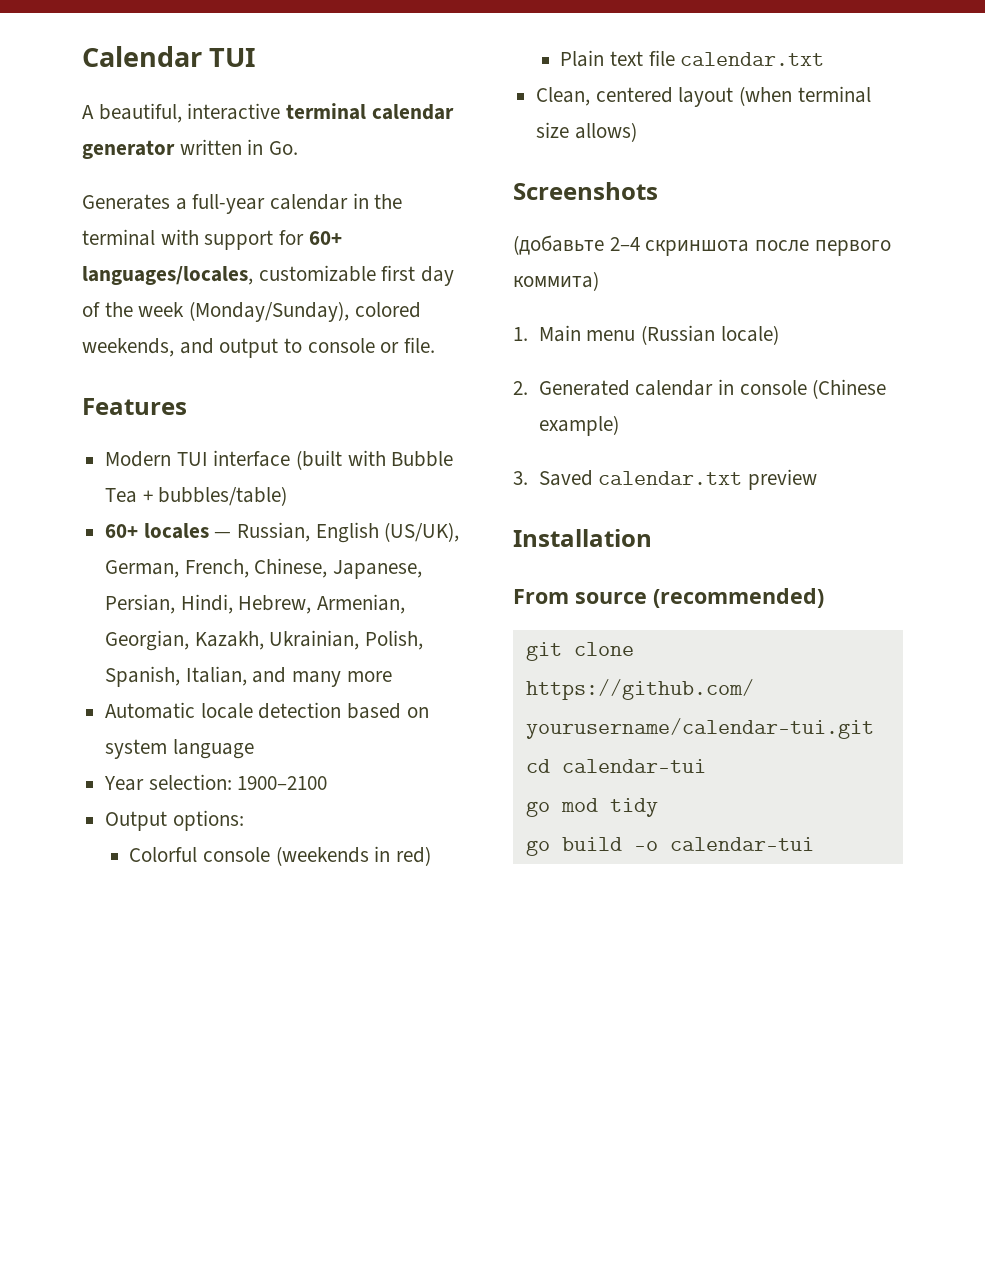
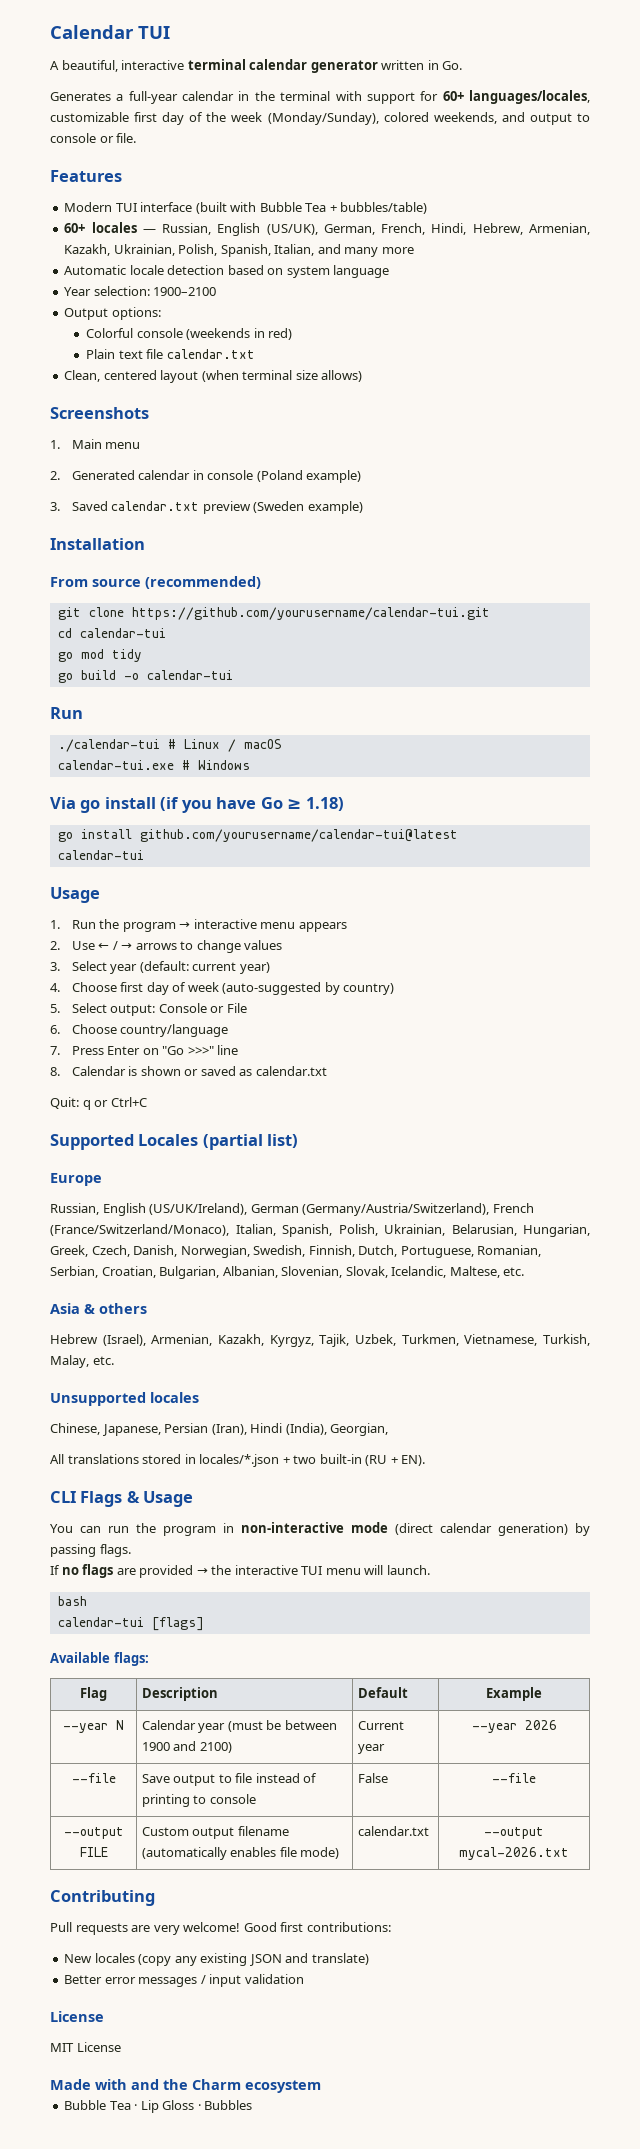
[254,558,423,579] [105,594,176,614] Chinese, Japanese, Persian, -> (426, 229) none
[105,630,190,651] Georgian, -> (590, 229) none
[513,235,891,256] [513,271,599,291] // (добавьте 2–4 скриншота после первого коммита) -> (149, 413) none
[640,325,779,345] (Russian locale) -> (141, 445) none
[812,379,887,399] (Chinese -> [256,470,303,482] (Poland
(817, 479) none -> [253,501,363,514] (Sweden example)
(814, 844) none -> [50,707,83,719] [57,739,282,752] [57,760,250,770] [50,797,344,813] [57,829,458,842] [57,850,144,860] [50,887,100,903] [50,919,347,932] [50,940,283,953] [50,961,270,974] [50,982,395,995] [50,1003,247,1016] [50,1024,229,1037] [50,1045,239,1055] [50,1066,327,1076] [50,1097,147,1110] [50,1134,299,1150] [50,1173,102,1186] [50,1203,534,1216] [50,1224,590,1237] [50,1245,542,1258] [50,1266,525,1279] [50,1303,147,1314] [50,1334,590,1347] [50,1355,114,1368] [50,1392,199,1406] [50,1423,389,1436] [50,1454,426,1467] [50,1491,194,1507] [50,1522,590,1536] [50,1544,131,1557] [50,1564,430,1578] [57,1596,87,1606] [57,1617,204,1631] [50,1652,149,1666] [80,1687,107,1701] [141,1687,218,1701] [357,1687,408,1698] [486,1687,542,1701] [63,1720,124,1733] [141,1720,337,1733] [141,1741,232,1753] [357,1721,404,1730] [357,1744,385,1754] [471,1720,557,1733] [71,1773,116,1783] [141,1773,318,1786] [141,1794,256,1807] [357,1773,388,1783] [492,1773,536,1783] [63,1827,124,1839] [79,1847,108,1857] [141,1826,289,1839] [141,1847,340,1860] [357,1826,429,1836] [484,1827,544,1839] [459,1847,569,1860] [50,1890,155,1906] [50,1922,391,1935] [64,1953,369,1966] [64,1974,304,1987] [50,2011,104,2022] [50,2042,121,2052] [50,2079,321,2093] [64,2100,253,2113] // Run // ./calendar-tui # Linux / macOS // calendar-tui.exe # Windows // Via go install (if you have Go ≥ 1.18) // go install github.com/yourusername/calendar-tui@latest // calendar-tui // Usage // 1. Run the program → interactive menu appears // 2. Use ← / → arrows to change values // 3. Select year (default: current year) // 4. Choose first day of week (auto-suggested by country) // 5. Select output: Console or File // 6. Choose country/language // 7. Press Enter on "Go >>>" line // 8. Calendar is shown or saved as calendar.txt // Quit: q or Ctrl+C // Supported Locales (partial list) // Europe // Russian, English (US/UK/Ireland), German (Germany/Austria/Switzerland), French (France/Switzerland/Monaco), Italian, Spanish, Polish, Ukrainian, Belarusian, Hungarian, Greek, Czech, Danish, Norwegian, Swedish, Finnish, Dutch, Portuguese, Romanian, Serbian, Croatian, Bulgarian, Albanian, Slovenian, Slovak, Icelandic, Maltese, etc. // Asia & others // Hebrew (Israel), Armenian, Kazakh, Kyrgyz, Tajik, Uzbek, Turkmen, Vietnamese, Turkish, Malay, etc. // Unsupported locales // Chinese, Japanese, Persian (Iran), Hindi (India), Georgian, // All translations stored in locales/*.json + two built-in (RU + EN). // CLI Flags & Usage // You can run the program in non-interactive mode (direct calendar generation) by passing flags. // If no flags are provided → the interactive TUI menu will launch. // bash // calendar-tui [flags] // Available flags: // Flag | Description | Default | Example // --year N | Calendar year (must be between 1900 and 2100) | Current year | --year 2026 // --file | Save output to file instead of printing to console | False | --file // --output FILE | Custom output filename (automatically enables file mode) | calendar.txt | --output mycal-2026.txt // Contributing // Pull requests are very welcome! Good first contributions: // New locales (copy any existing JSON and translate) // Better error messages / input validation // License // MIT License // Made with and the Charm ecosystem // Bubble Tea · Lip Gloss · Bubbles

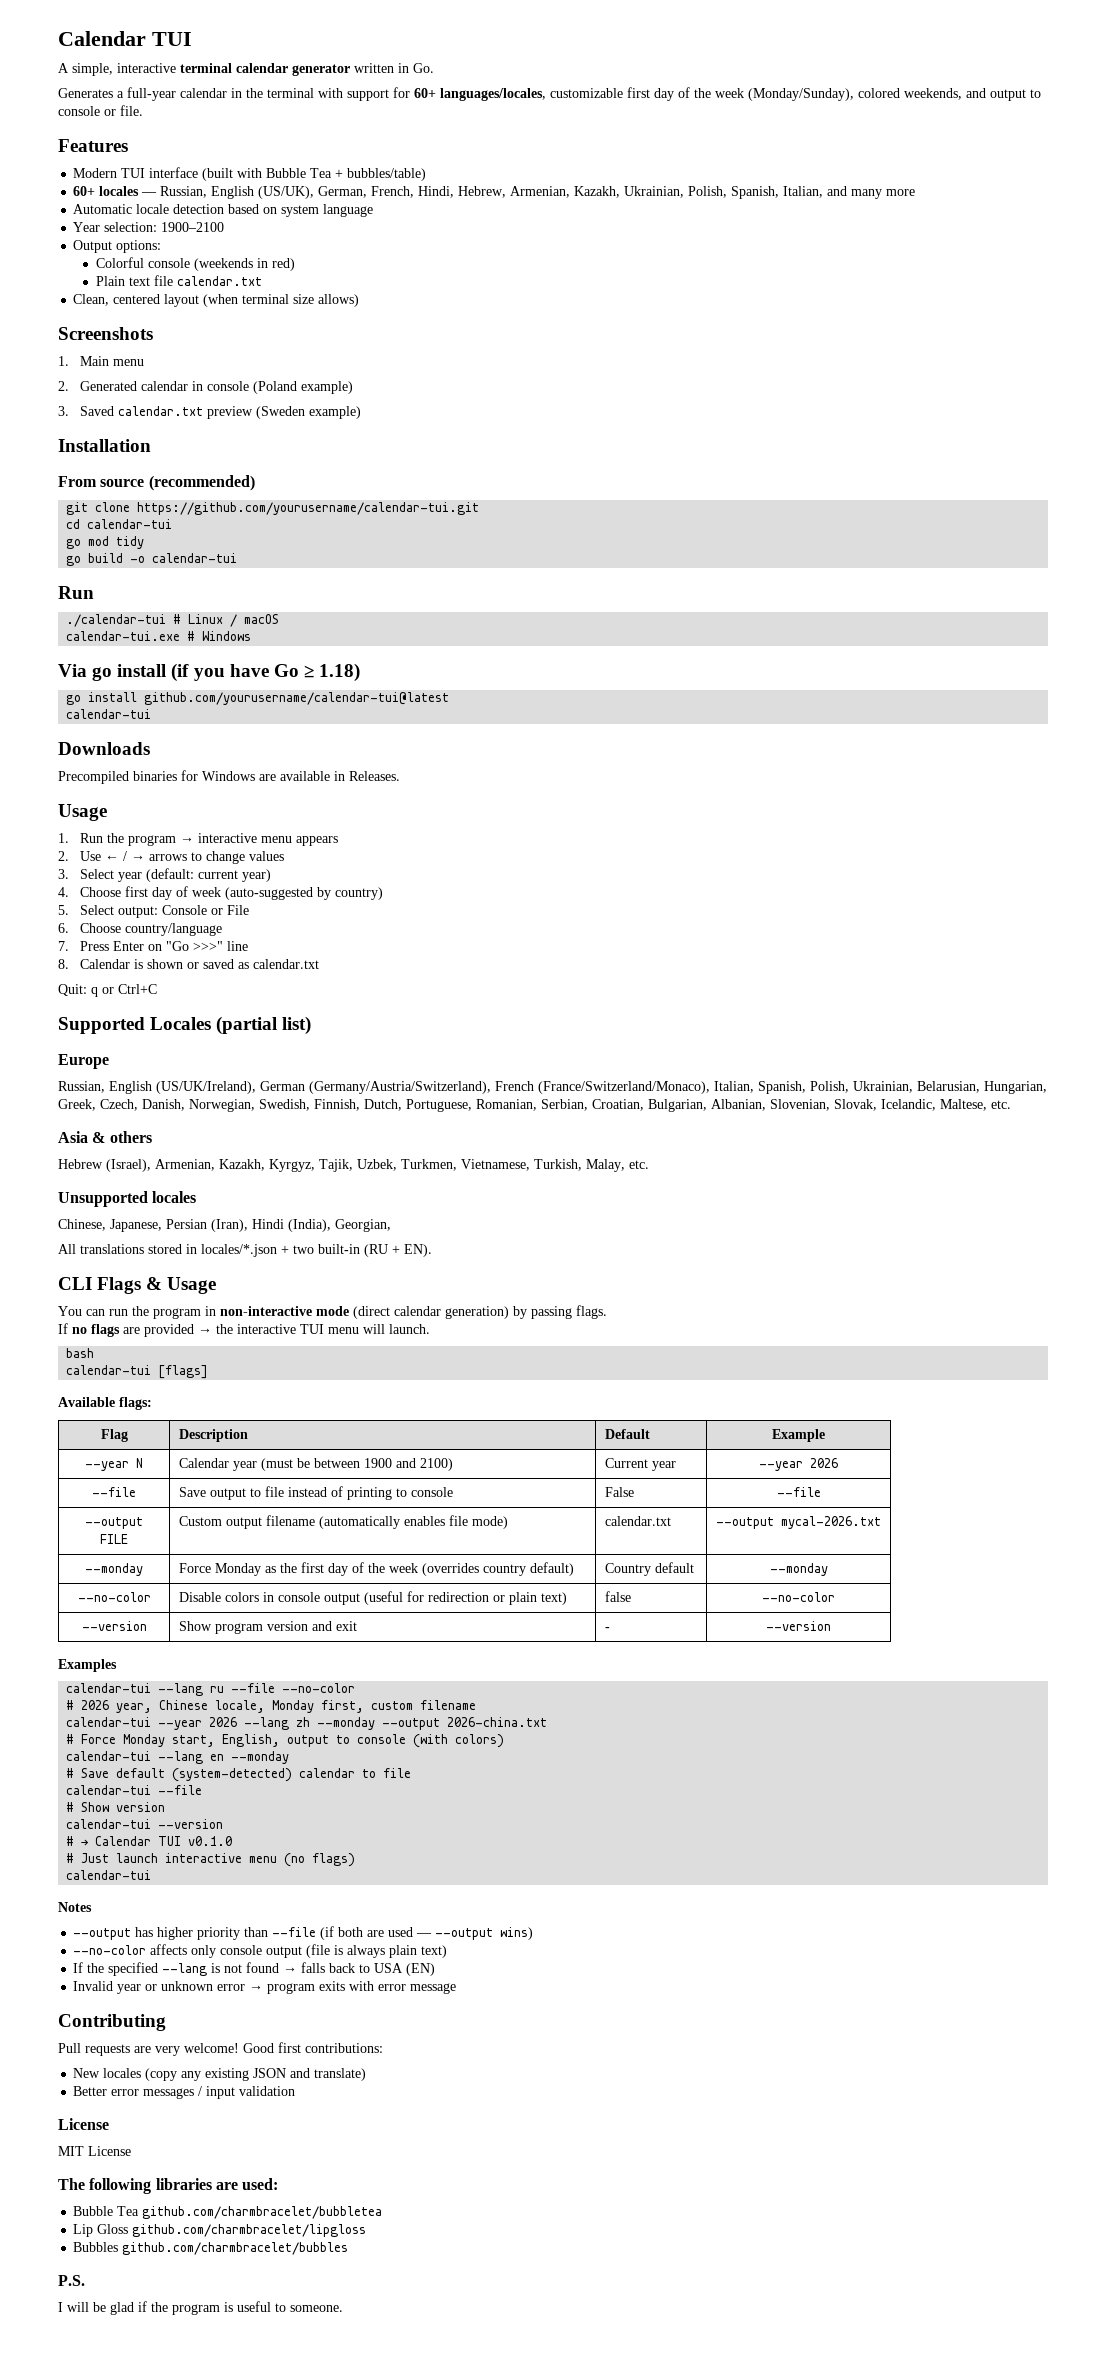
[61,60,118,72] beautiful, -> [72,63,113,76] simple,
(144, 855) none -> [58,742,150,755] [58,770,400,784] // Downloads // Precompiled binaries for Windows are available in Releases.
(569, 1853) none -> [85,1563,143,1576] [178,1562,574,1576] [604,1562,694,1576] [769,1563,828,1576] [77,1592,151,1602] [178,1591,567,1605] [604,1591,631,1602] [762,1592,835,1602] [81,1621,147,1631] [178,1621,357,1634] [604,1627,610,1631] [766,1621,831,1631] [58,1659,117,1672] [66,1683,356,1696] [66,1700,477,1713] [66,1717,548,1730] [66,1734,505,1748] [66,1751,290,1764] [66,1768,412,1782] [66,1785,203,1795] [66,1802,166,1812] [66,1819,224,1829] [66,1836,233,1846] [66,1853,356,1867] [66,1870,152,1880] [58,1902,92,1912] [73,1926,534,1940] [73,1944,448,1958] [73,1962,436,1976] [73,1981,457,1994] // --monday | Force Monday as the first day of the week (overrides country default) | Country default | --monday // --no-color | Disable colors in console output (useful for redirection or plain text) | false | --no-color // --version | Show program version and exit | - | --version // Examples // calendar-tui --lang ru --file --no-color // # 2026 year, Chinese locale, Monday first, custom filename // calendar-tui --year 2026 --lang zh --monday --output 2026-china.txt // # Force Monday start, English, output to console (with colors) // calendar-tui --lang en --monday // # Save default (system-detected) calendar to file // calendar-tui --file // # Show version // calendar-tui --version // # → Calendar TUI v0.1.0 // # Just launch interactive menu (no flags) // calendar-tui // Notes // --output has higher priority than --file (if both are used — --output wins) // --no-color affects only console output (file is always plain text) // If the specified --lang is not found → falls back to USA (EN) // Invalid year or unknown error → program exits with error message
[50,2079,321,2093] [64,2100,138,2110] Made with and the Charm ecosystem // Bubble Tea · -> [58,2178,279,2194] [73,2206,383,2219] The following libraries are used: // Bubble Tea github.com/charmbracelet/bubbletea //
[197,2100,253,2110] · Bubbles -> [132,2224,367,2237] [73,2242,349,2255] [58,2275,85,2286] [58,2301,343,2315] github.com/charmbracelet/lipgloss // Bubbles github.com/charmbracelet/bubbles // P.S. // I will be glad if the program is useful to someone.

